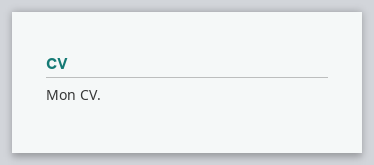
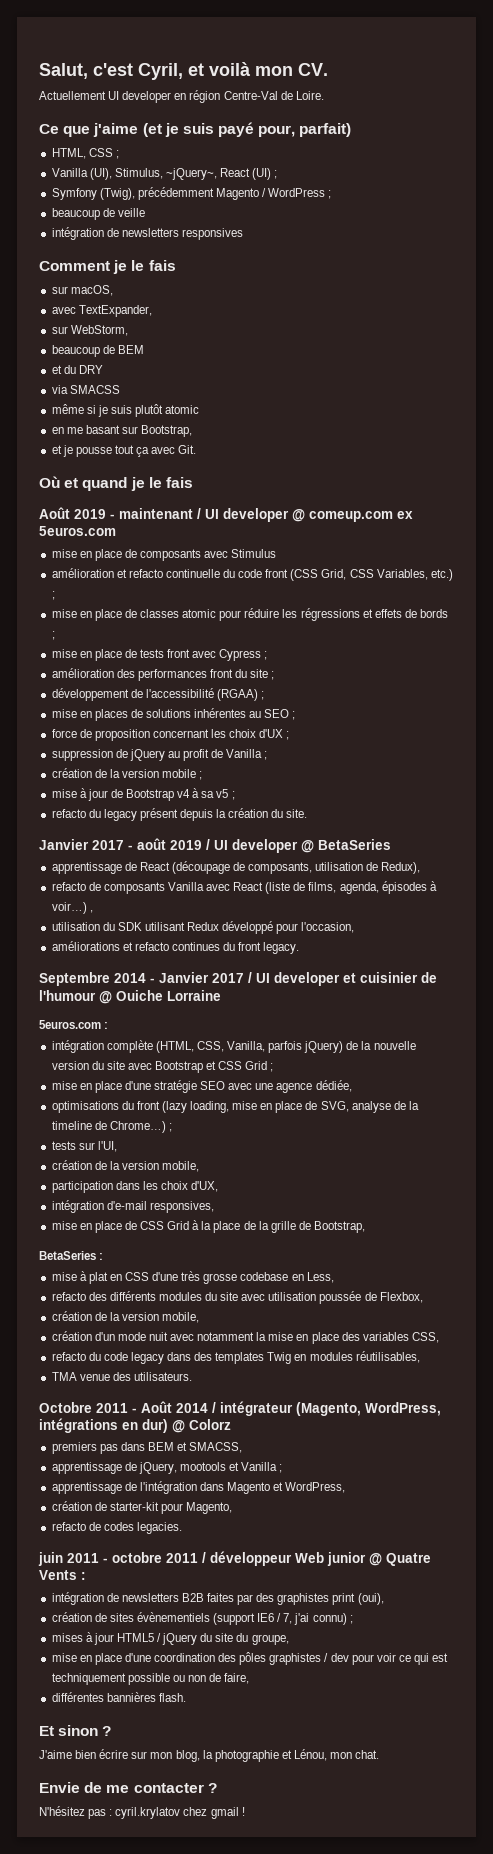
[46,58,68,69] [46,90,101,100] cv // Mon CV. -> [39,62,328,80] [39,90,324,103] [39,122,352,137] [51,148,119,159] [51,168,278,180] [51,187,332,200] [51,208,145,220] [51,227,243,240] [39,260,176,274] [51,285,113,296] [51,305,152,317] [51,325,128,336] [51,345,144,357] [51,365,103,374] [51,385,120,394] [51,404,200,417] [51,425,193,437] [51,445,197,457] [39,476,193,491] [39,507,413,522] [39,526,116,536] [51,549,277,561] [51,568,453,581] [51,591,55,600] [51,608,449,621] [51,631,55,640] [51,649,268,661] [51,668,275,681] [51,688,265,701] [51,708,296,721] [51,729,290,741] [51,749,268,761] [51,768,203,780] [51,788,235,801] [51,808,308,821] [39,838,391,853] [51,861,421,874] [51,881,437,894] [51,902,93,914] [51,921,355,934] [51,941,300,954] [39,972,437,986] [39,990,221,1004] [39,1020,109,1029] [51,1040,416,1053] [51,1061,274,1073] [51,1080,352,1093] [51,1101,419,1113] [51,1121,172,1133] [51,1141,117,1152] [51,1160,200,1172] [51,1181,219,1193] [51,1200,214,1213] [51,1220,366,1233] [39,1251,104,1260] [51,1271,334,1284] [51,1291,423,1304] [51,1311,200,1323] [51,1331,439,1344] [51,1351,420,1364] [51,1372,192,1381] [39,1401,441,1416] [39,1418,231,1433] [51,1442,243,1454] [51,1462,283,1474] [51,1481,346,1494] [51,1501,233,1514] [51,1522,182,1534] [38,1551,431,1566] [39,1570,86,1580] [51,1592,384,1605] [51,1612,353,1625] [51,1632,289,1645] [51,1652,449,1665] [51,1673,250,1685] [51,1692,186,1702] [39,1725,112,1736] [39,1749,380,1762] [39,1782,217,1793] [39,1806,245,1819] Salut, c'est Cyril, et voilà mon CV. // Actuellement UI developer en région Centre-Val de Loire. // Ce que j'aime (et je suis payé pour, parfait) // HTML, CSS ; // Vanilla (UI), Stimulus, ~jQuery~, React (UI) ; // Symfony (Twig), précédemment Magento / WordPress ; // beaucoup de veille // intégration de newsletters responsives // Comment je le fais // sur macOS, // avec TextExpander, // sur WebStorm, // beaucoup de BEM // et du DRY // via SMACSS // même si je suis plutôt atomic // en me basant sur Bootstrap, // et je pousse tout ça avec Git. // Où et quand je le fais // Août 2019 - maintenant / UI developer @ comeup.com ex 5euros.com // mise en place de composants avec Stimulus // amélioration et refacto continuelle du code front (CSS Grid, CSS Variables, etc.) ; // mise en place de classes atomic pour réduire les régressions et effets de bords ; // mise en place de tests front avec Cypress ; // amélioration des performances front du site ; // développement de l'accessibilité (RGAA) ; // mise en places de solutions inhérentes au SEO ; // force de proposition concernant les choix d'UX ; // suppression de jQuery au profit de Vanilla ; // création de la version mobile ; // mise à jour de Bootstrap v4 à sa v5 ; // refacto du legacy présent depuis la création du site. // Janvier 2017 - août 2019 / UI developer @ BetaSeries // apprentissage de React (découpage de composants, utilisation de Redux), // refacto de composants Vanilla avec React (liste de films, agenda, épisodes à voir…) , // utilisation du SDK utilisant Redux développé pour l'occasion, // améliorations et refacto continues du front legacy. // Septembre 2014 - Janvier 2017 / UI developer et cuisinier de l'humour @ Ouiche Lorraine // 5euros.com : // intégration complète (HTML, CSS, Vanilla, parfois jQuery) de la nouvelle version du site avec Bootstrap et CSS Grid ; // mise en place d'une stratégie SEO avec une agence dédiée, // optimisations du front (lazy loading, mise en place de SVG, analyse de la timeline de Chrome…) ; // tests sur l'UI, // création de la version mobile, // participation dans les choix d'UX, // intégration d'e-mail responsives, // mise en place de CSS Grid à la place de la grille de Bootstrap, // BetaSeries : // mise à plat en CSS d'une très grosse codebase en Less, // refacto des différents modules du site avec utilisation poussée de Flexbox, // création de la version mobile, // création d'un mode nuit avec notamment la mise en place des variables CSS, // refacto du code legacy dans des templates Twig en modules réutilisables, // TMA venue des utilisateurs. // Octobre 2011 - Août 2014 / intégrateur (Magento, WordPress, intégrations en dur) @ Colorz // premiers pas dans BEM et SMACSS, // apprentissage de jQuery, mootools et Vanilla ; // apprentissage de l'intégration dans Magento et WordPress, // création de starter-kit pour Magento, // refacto de codes legacies. // juin 2011 - octobre 2011 / développeur Web junior @ Quatre Vents : // intégration de newsletters B2B faites par des graphistes print (oui), // création de sites évènementiels (support IE6 / 7, j'ai connu) ; // mises à jour HTML5 / jQuery du site du groupe, // mise en place d'une coordination des pôles graphistes / dev pour voir ce qui est techniquement possible ou non de faire, // différentes bannières flash. // Et sinon ? // J'aime bien écrire sur mon blog, la photographie et Lénou, mon chat. // Envie de me contacter ? // N'hésitez pas : cyril.krylatov chez gmail !

